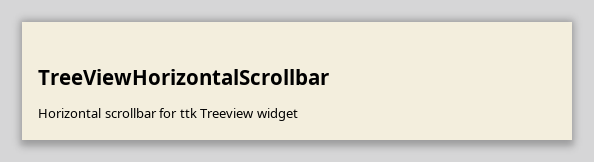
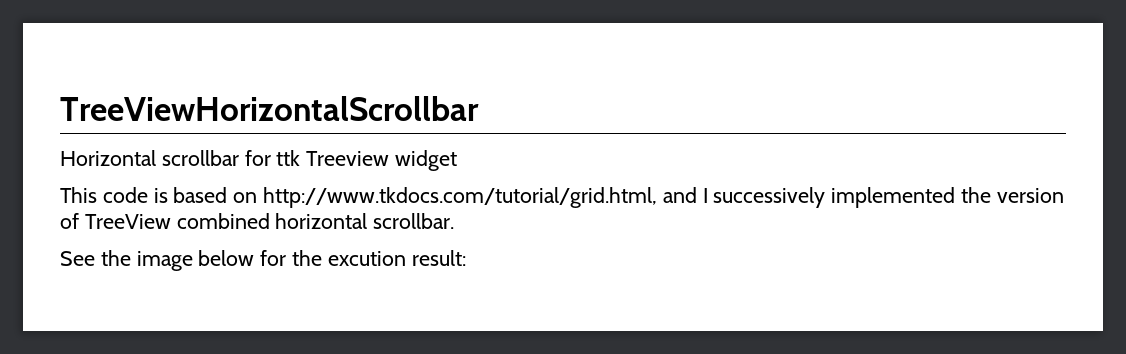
(298, 114) none -> [60,187,1064,208] [60,213,455,229] [60,250,466,271] // This code is based on http://www.tkdocs.com/tutorial/grid.html, and I successively implemented the version of TreeView combined horizontal scrollbar. // See the image below for the excution result:

